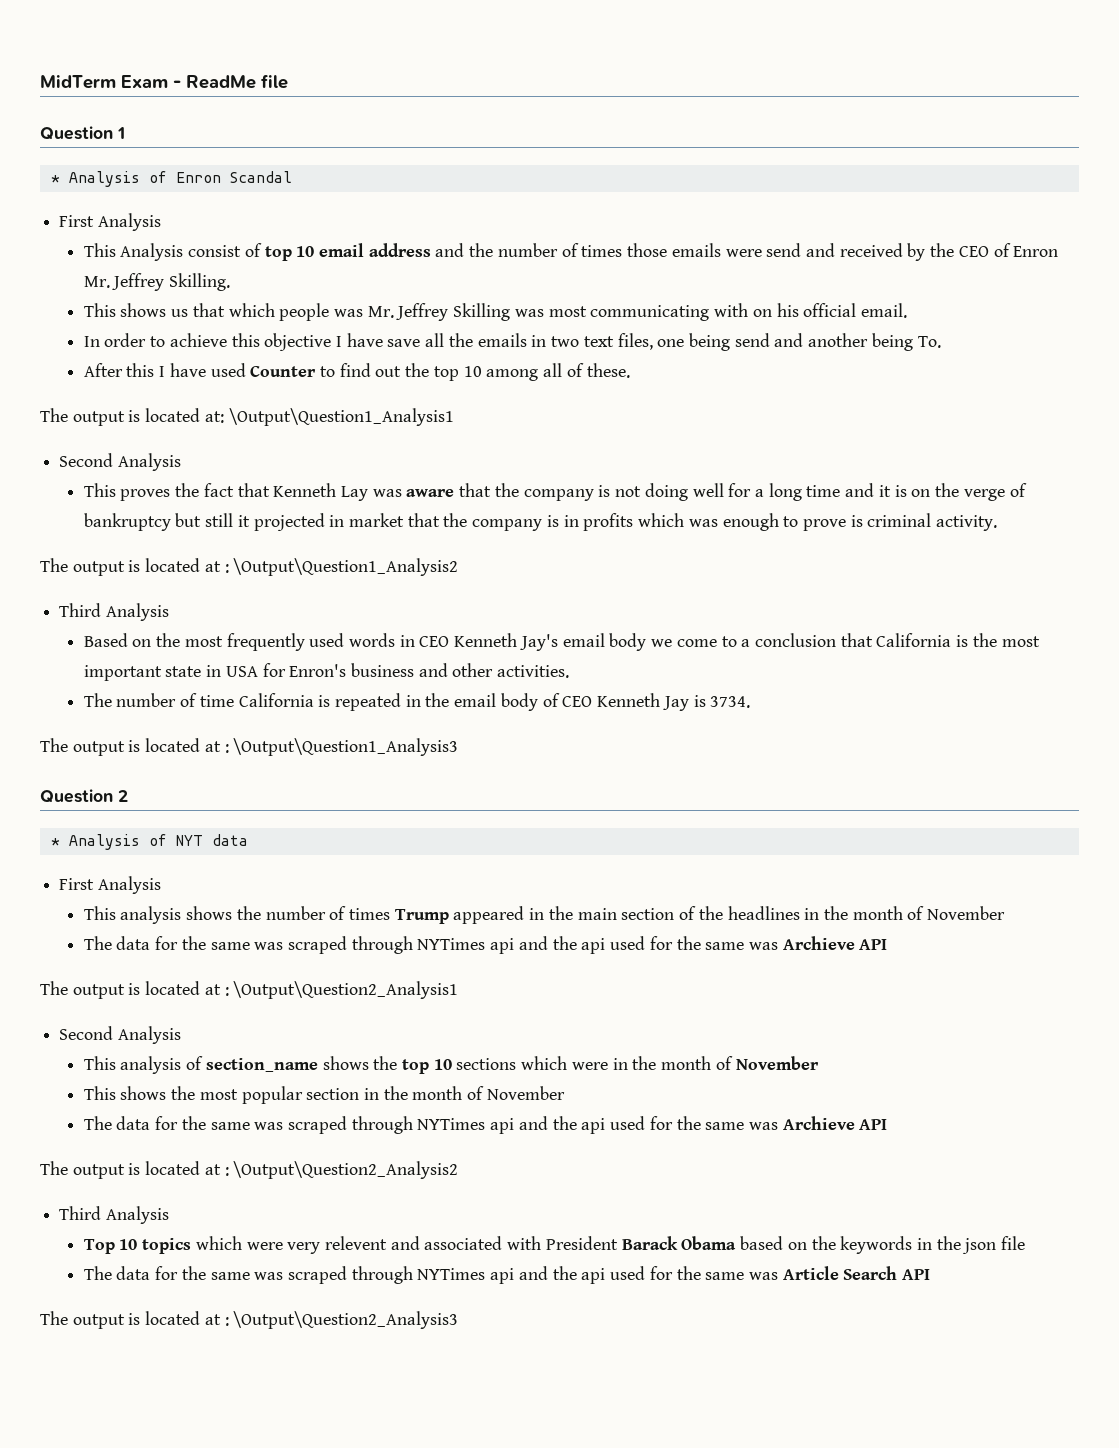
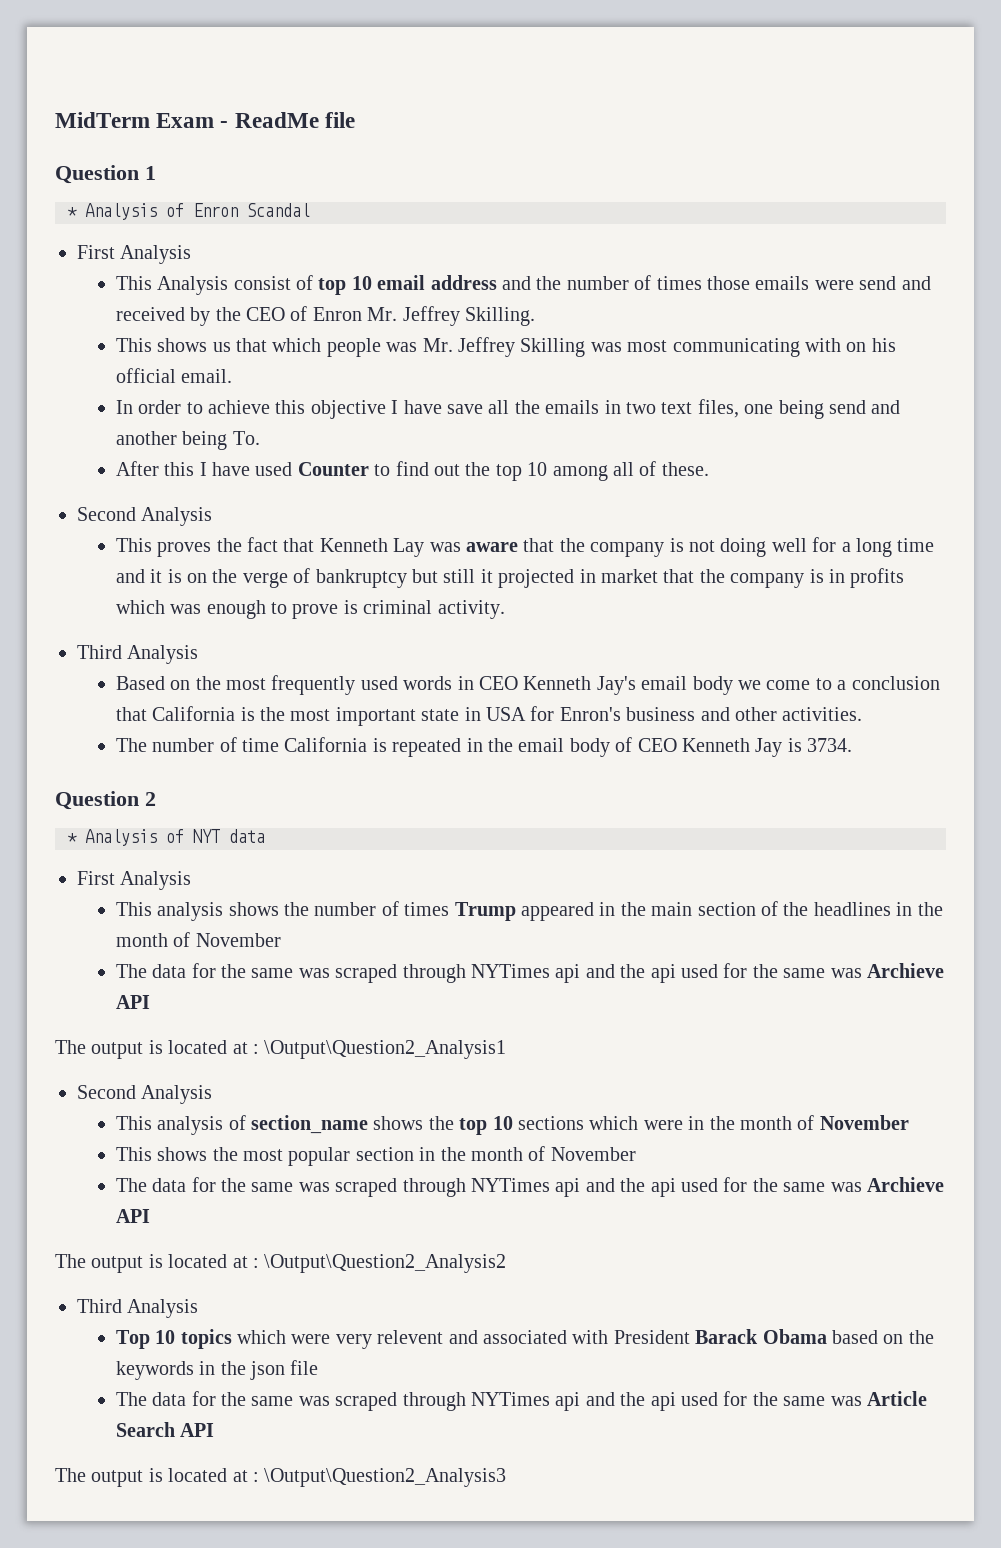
[40,408,454,426] // The output is located at: \Output\Question1_Analysis1 -> (709, 469) none
[40,558,459,576] // The output is located at : \Output\Question1_Analysis2 -> (505, 609) none
[40,738,459,756] // The output is located at : \Output\Question1_Analysis3 -> (853, 745) none

